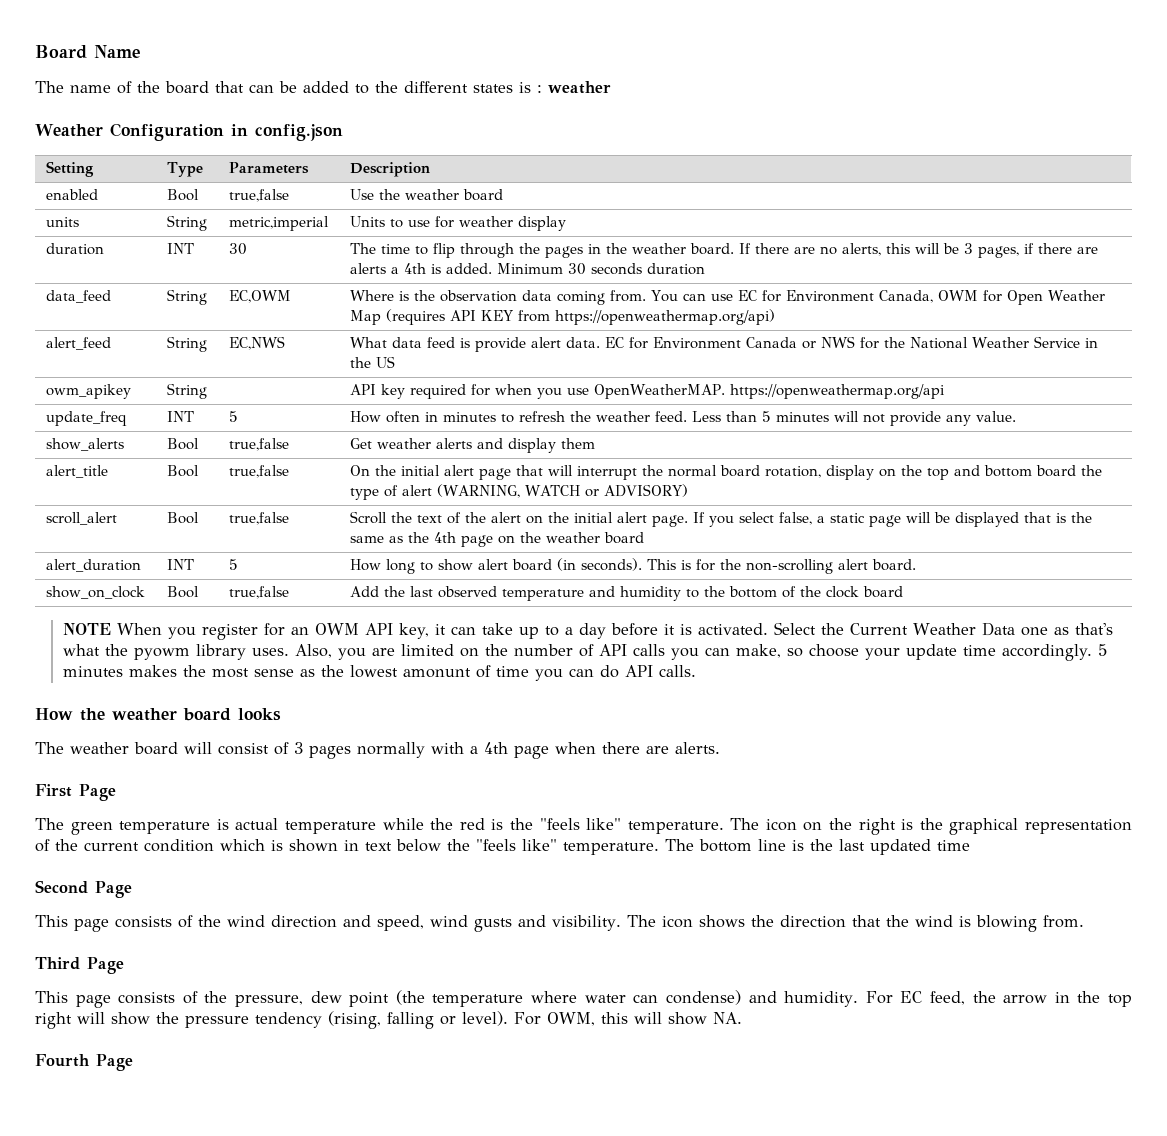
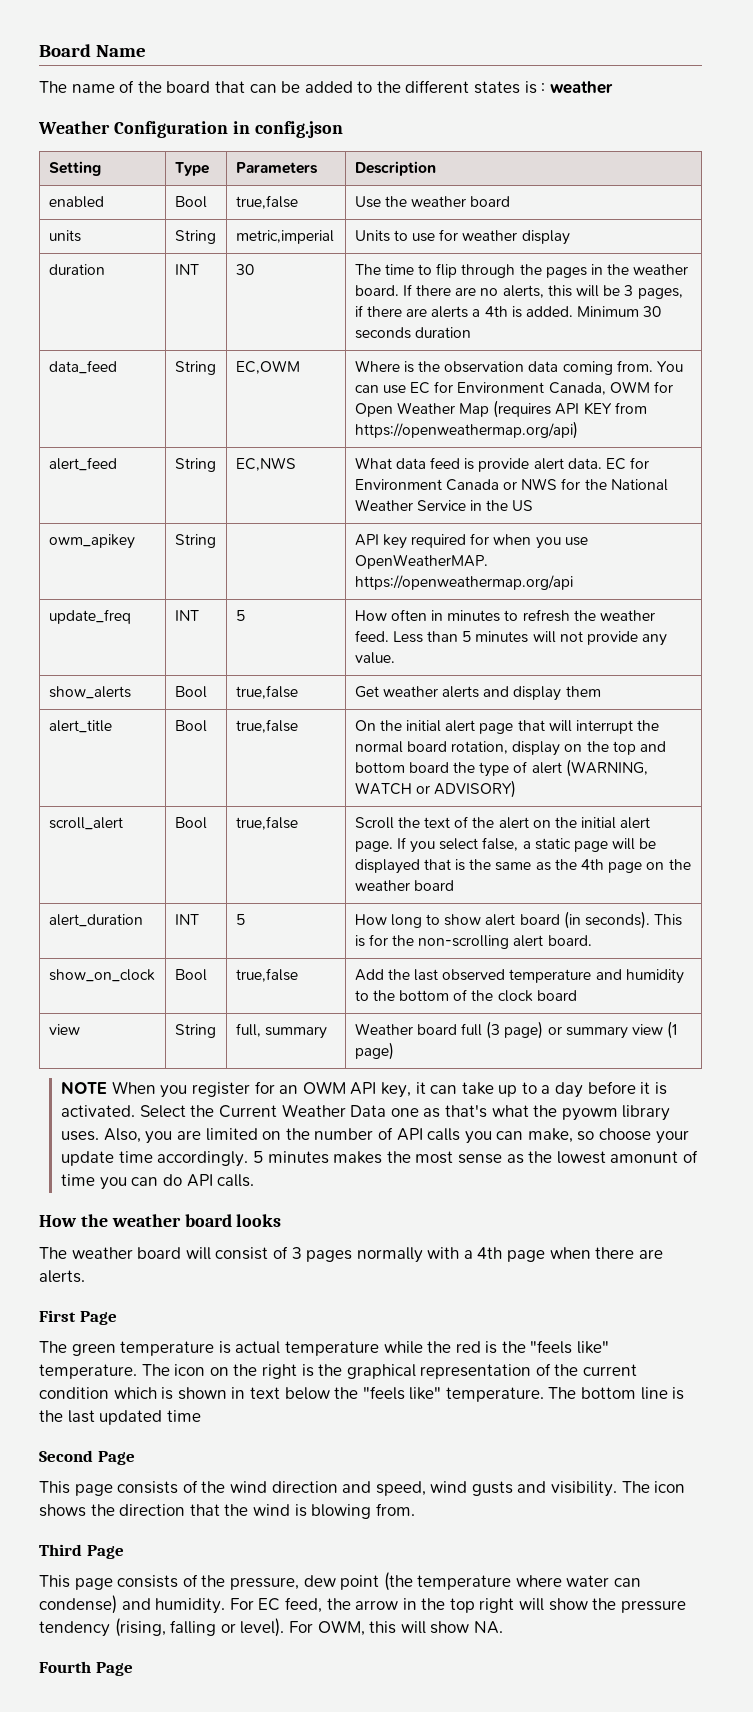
(903, 592) none -> [48,1024,80,1035] [174,1024,216,1038] [235,1023,327,1039] [354,1021,678,1039] [354,1042,394,1060] // view | String | full, summary | Weather board full (3 page) or summary view (1 page)

